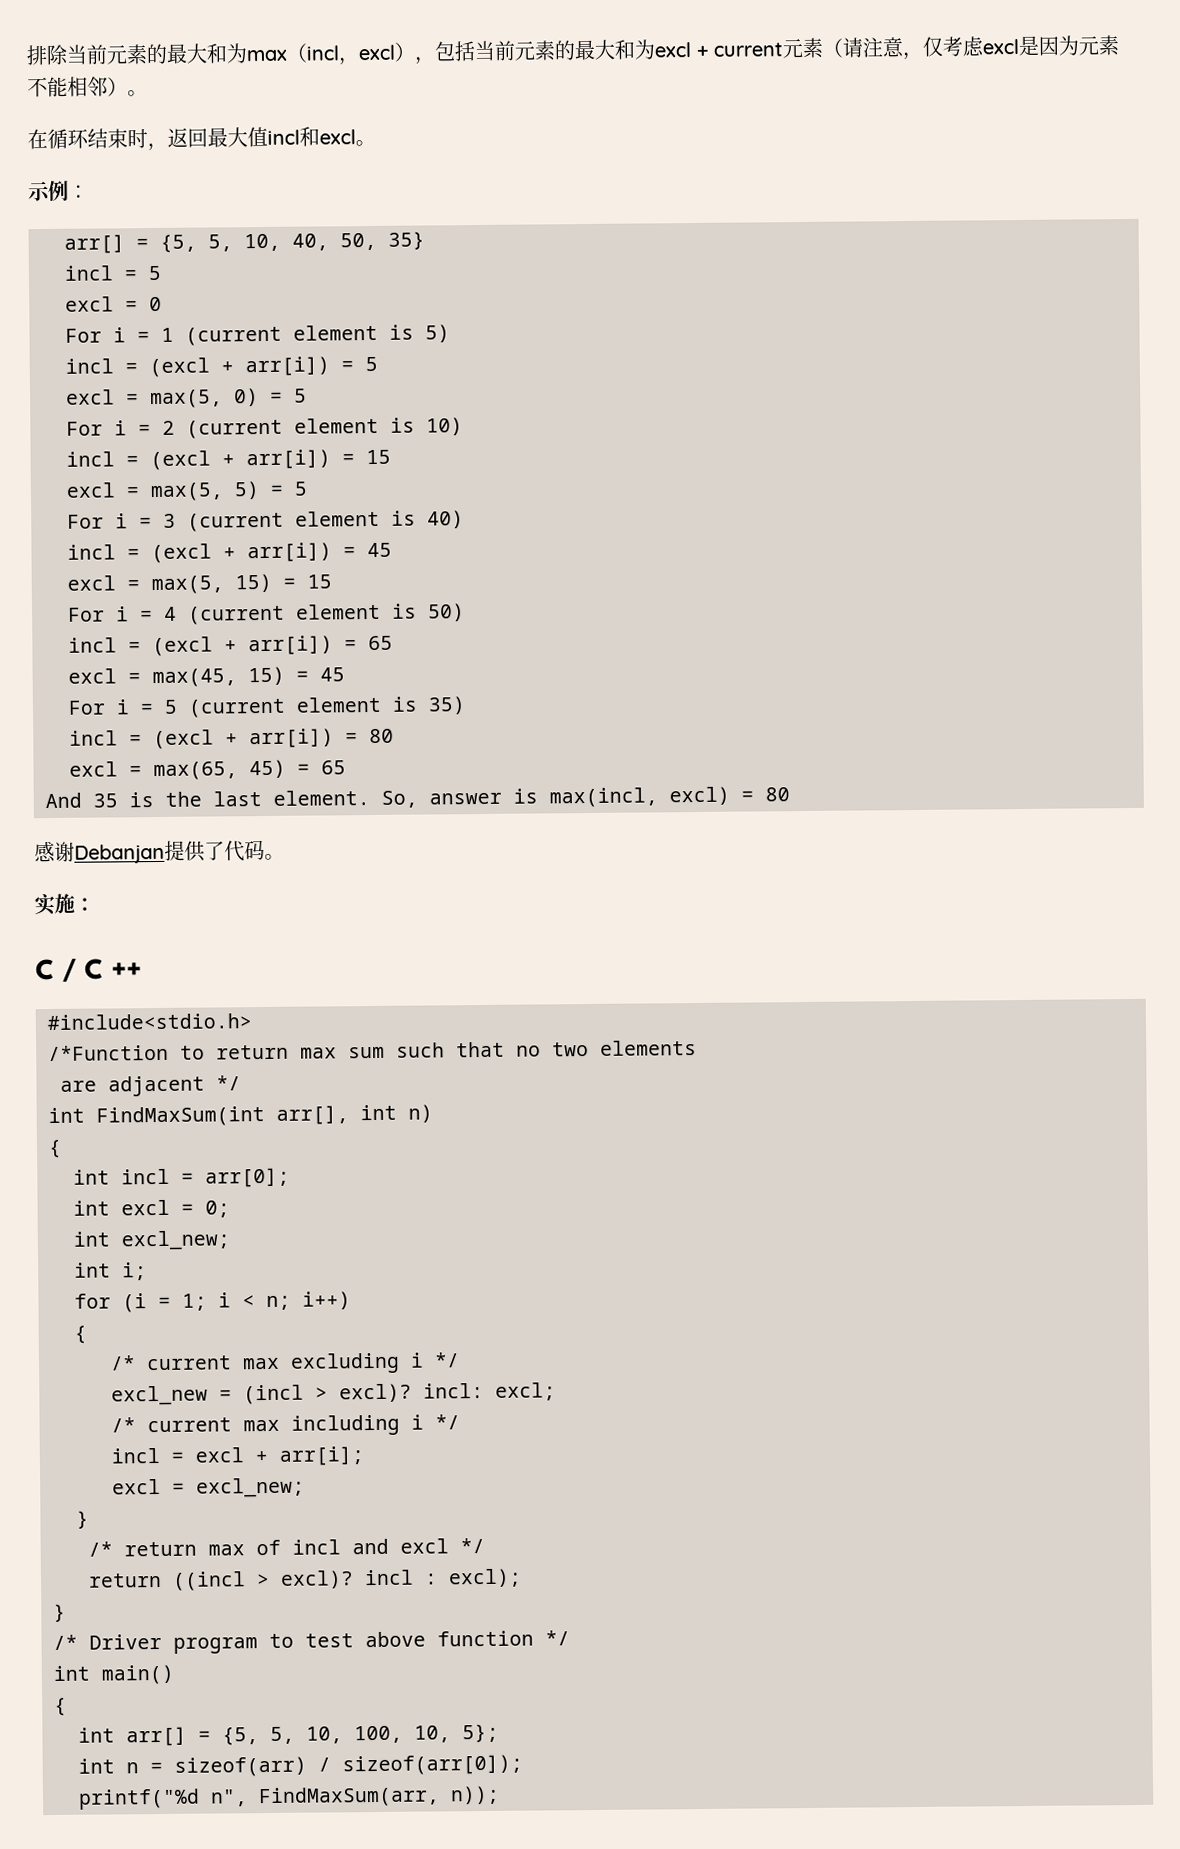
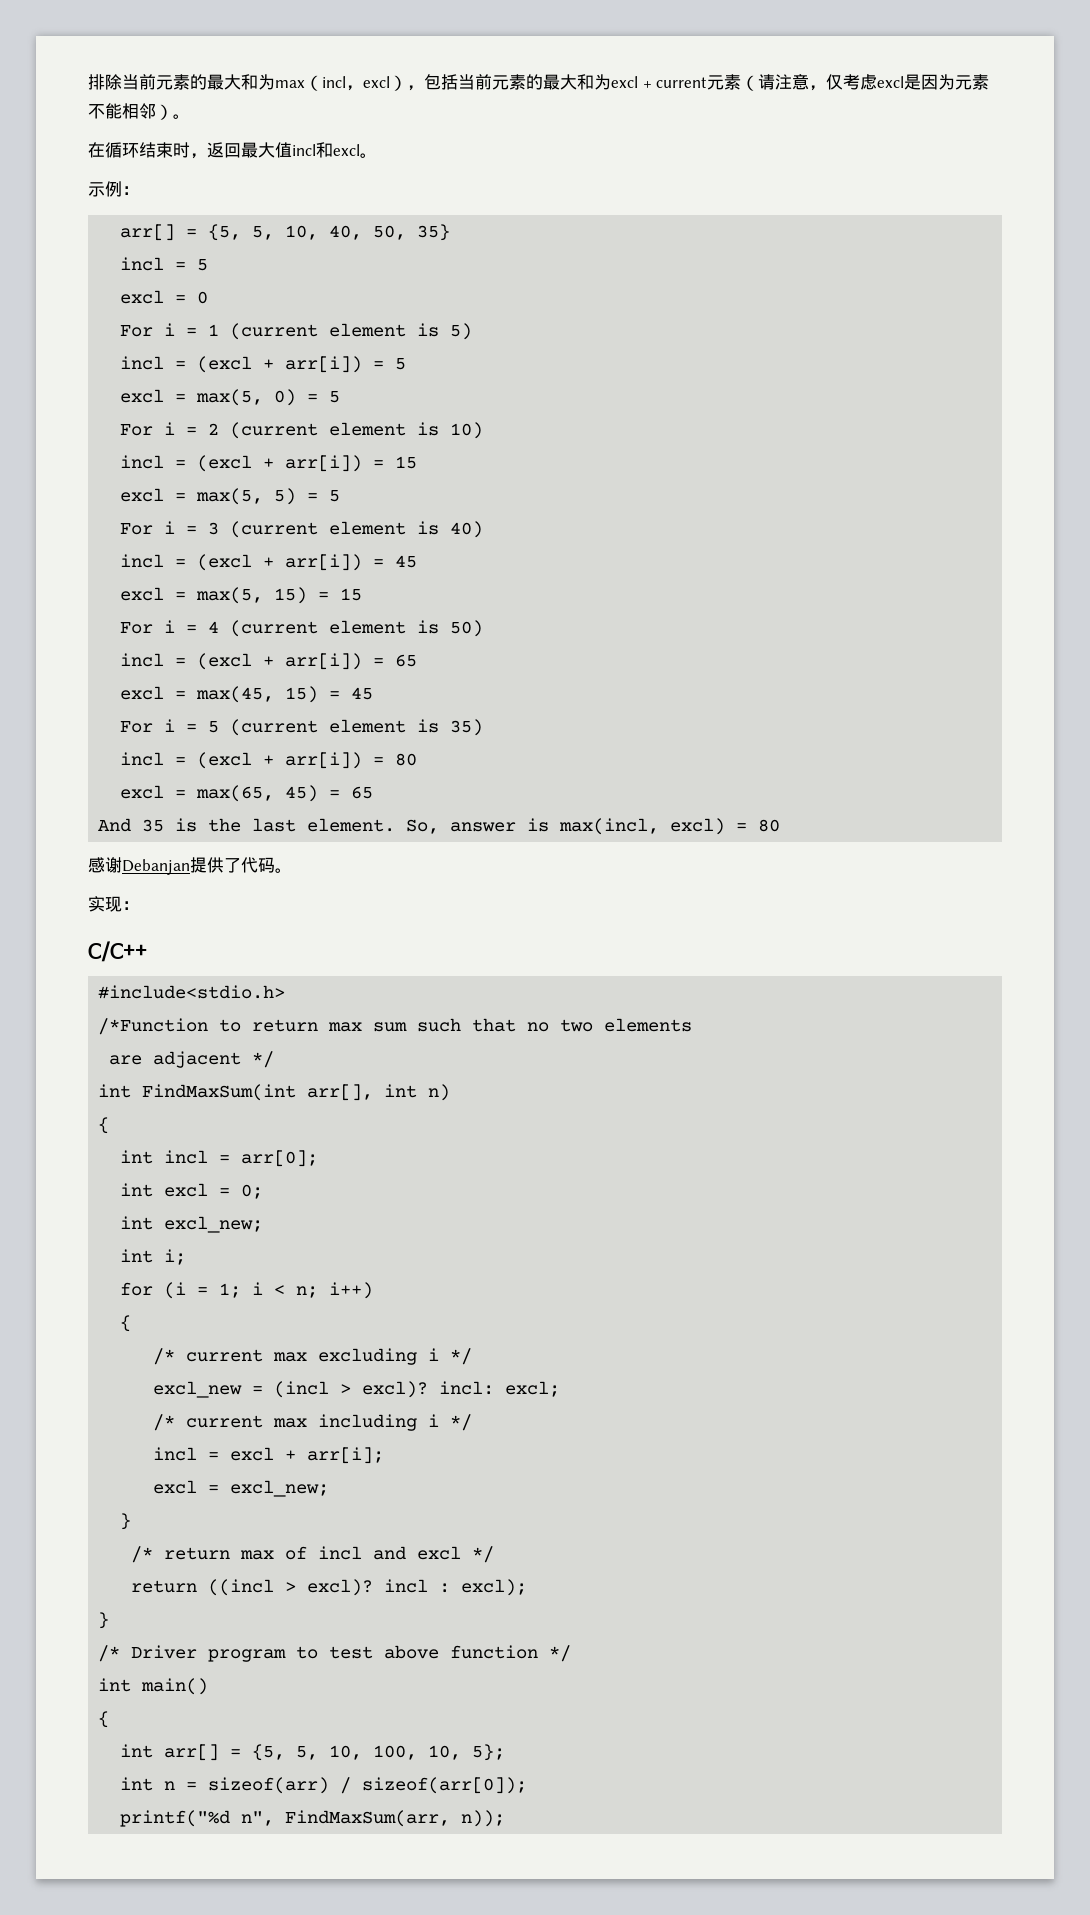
[54,893,95,914] [35,958,142,982] 施： // C / C ++ -> [105,896,139,912] [88,941,147,962] 现： // C/C++

